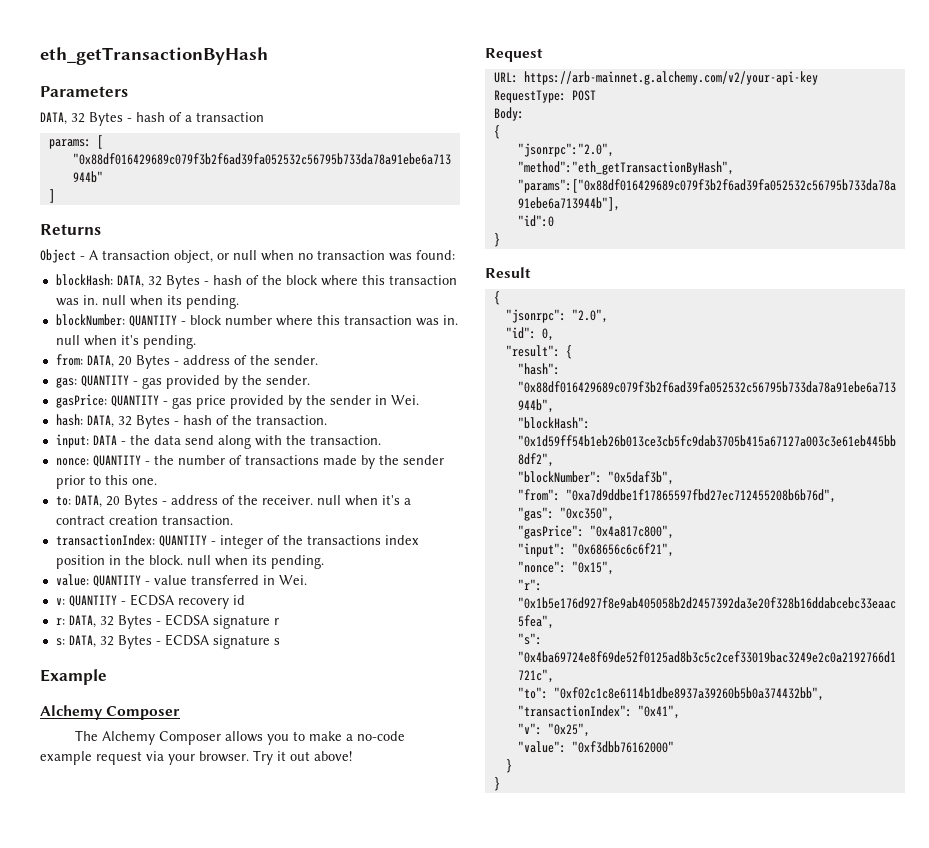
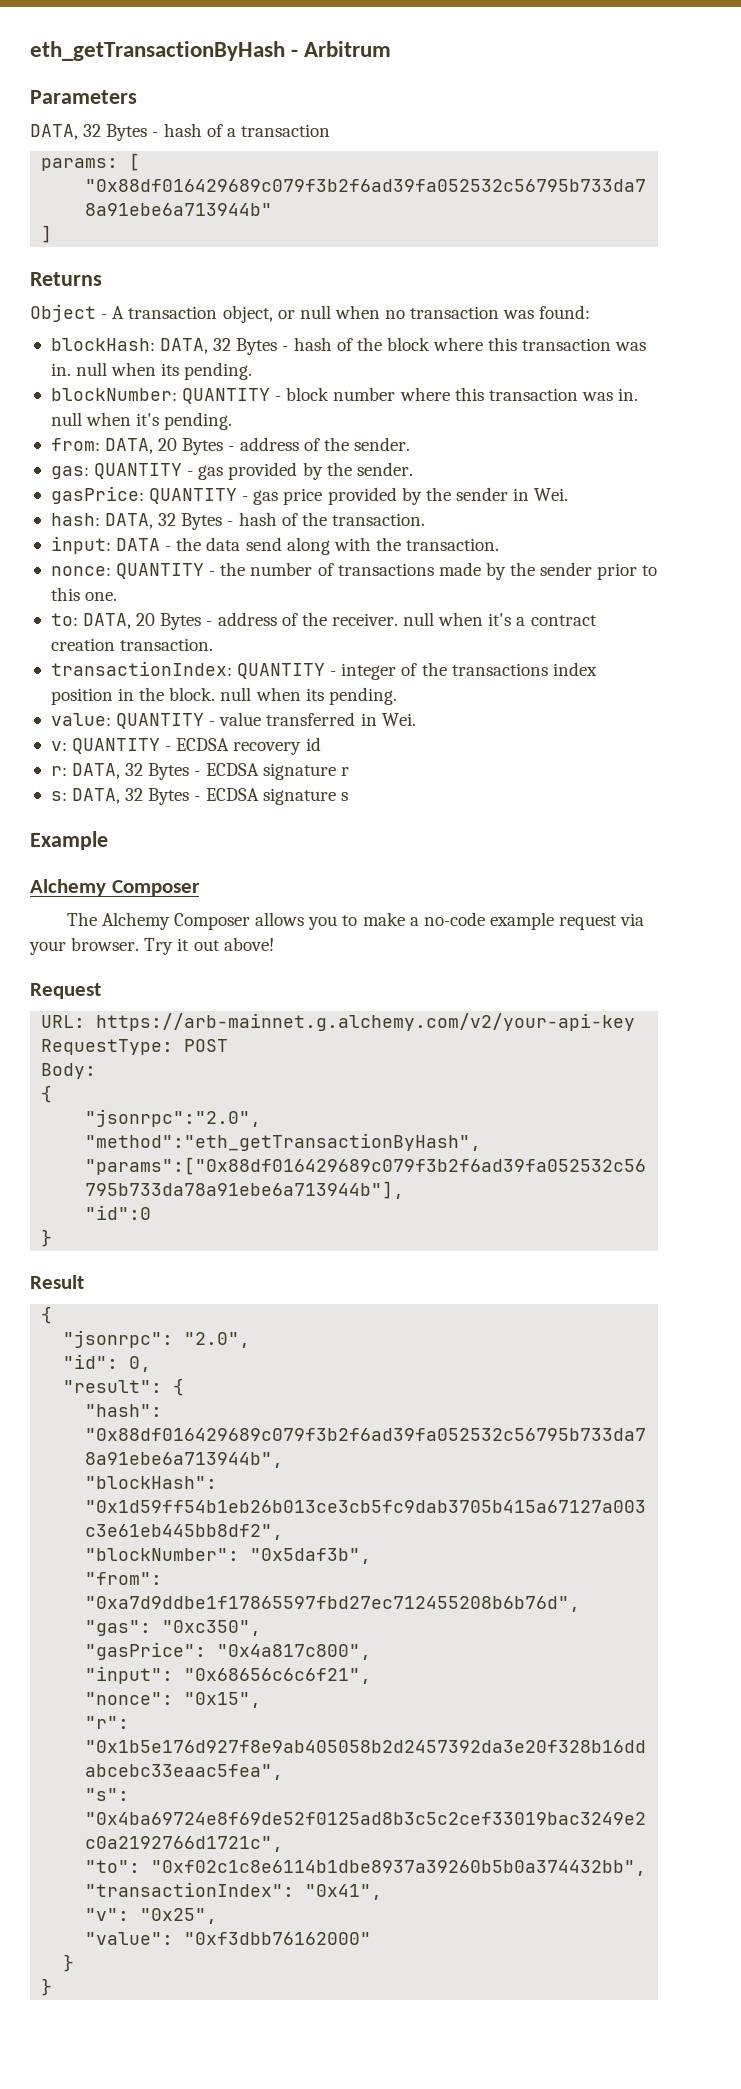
(268, 56) none -> [291,41,392,57] - Arbitrum

